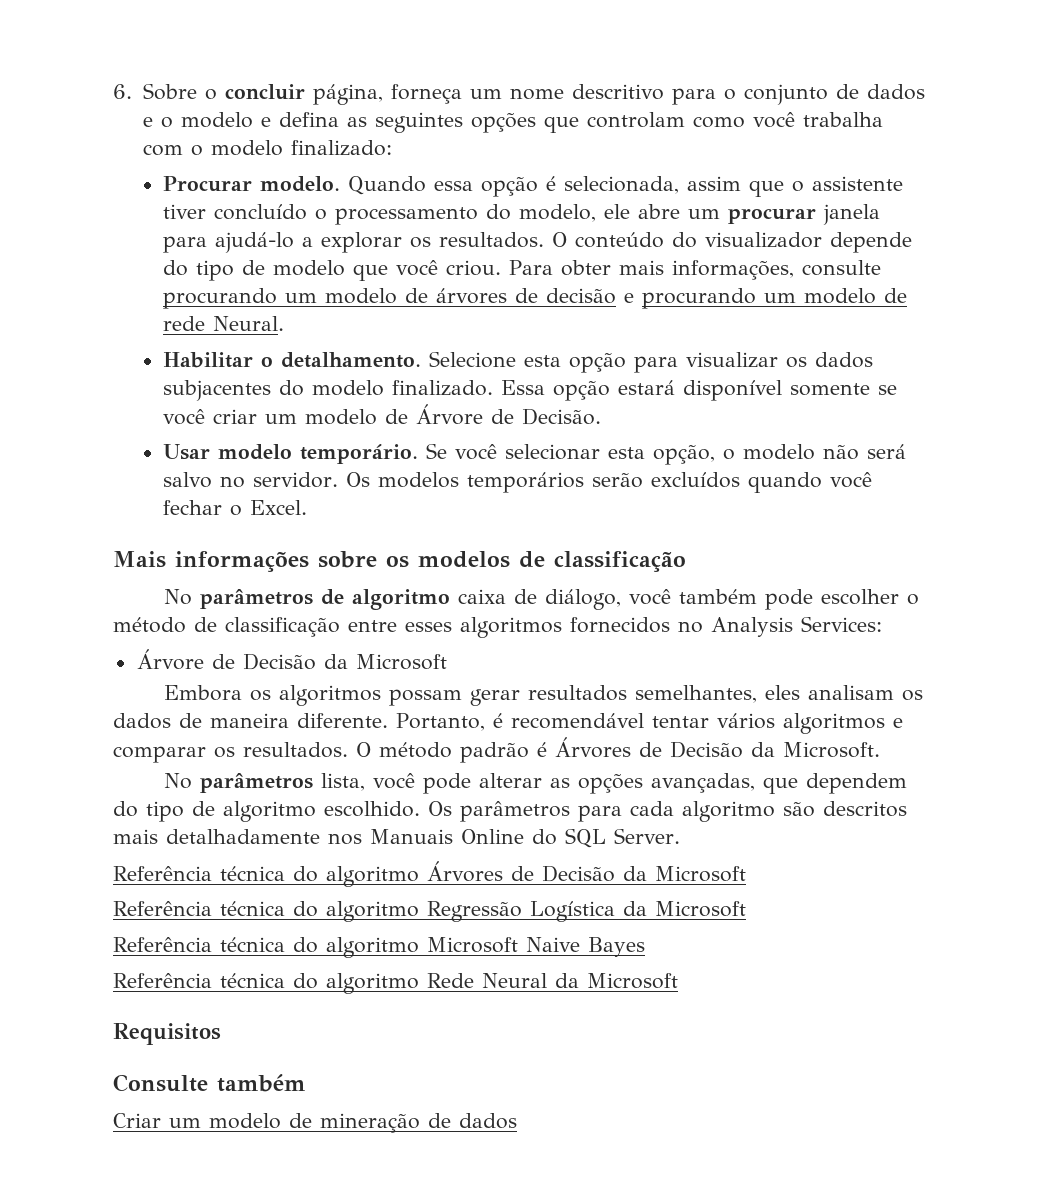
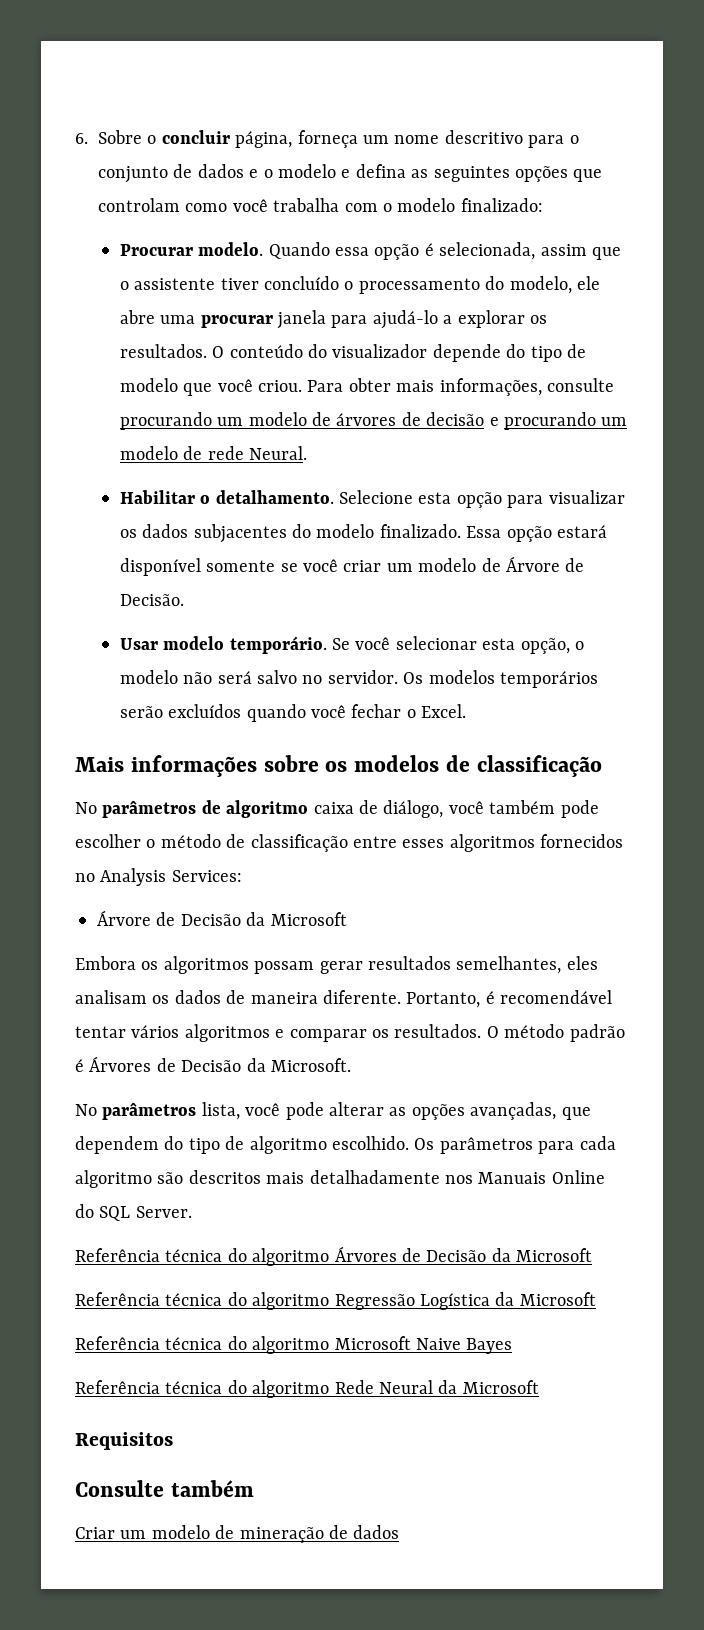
[688,209,721,219] um -> [160,315,196,324] uma

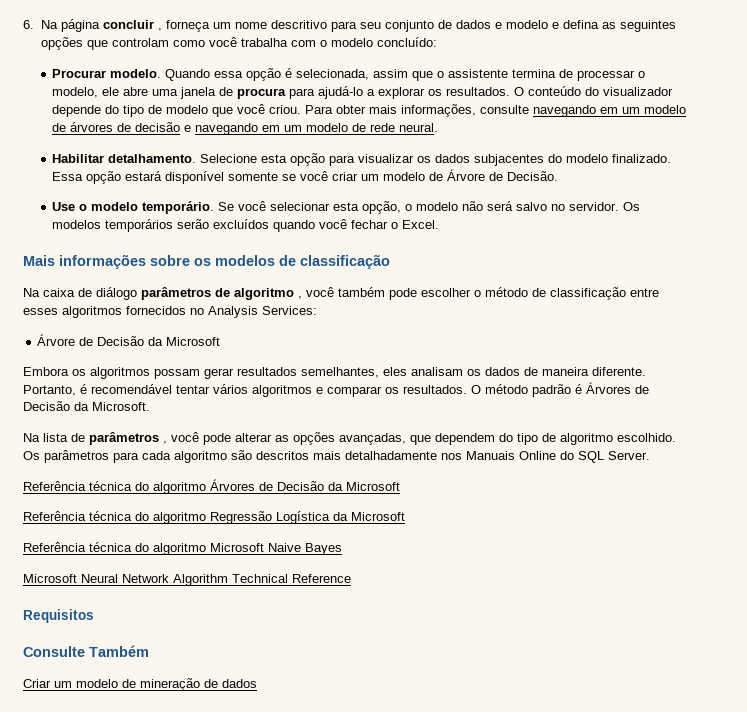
[98,130,293,148] Sobre o concluir página, -> [40,19,162,32] Na página concluir ,
[569,135,579,144] o -> [359,22,381,29] seu
[263,169,273,178] o -> (502, 25) none
[460,198,543,212] finalizado: -> [376,37,437,47] concluído:
[220,276,505,294] tiver concluído o processamento do -> [512,69,646,81] termina de processar o
[200,310,326,329] procurar janela -> [180,87,287,99] janela de procura
[119,412,212,430] procurando -> [533,105,619,117] navegando em
[503,412,596,430] procurando -> [195,123,281,135] navegando em
[248,446,307,460] Neural. -> [399,123,439,132] neural.
[200,495,211,504] o -> (105, 158) none
[119,638,158,650] Usar -> [52,202,88,211] Use o
[75,800,444,818] No parâmetros de algoritmo caixa de diálogo, -> [23,287,302,300] Na caixa de diálogo parâmetros de algoritmo ,
[75,1102,240,1120] No parâmetros lista, -> [23,432,167,445] Na lista de parâmetros ,
[75,1380,539,1398] Referência técnica do algoritmo Rede Neural da Microsoft -> [23,574,351,586] Microsoft Neural Network Algorithm Technical Reference
[170,1480,254,1497] também -> [89,645,149,657] Também

